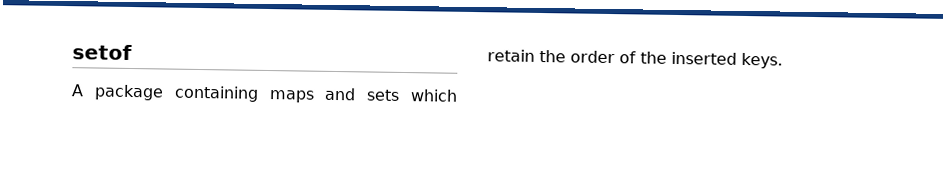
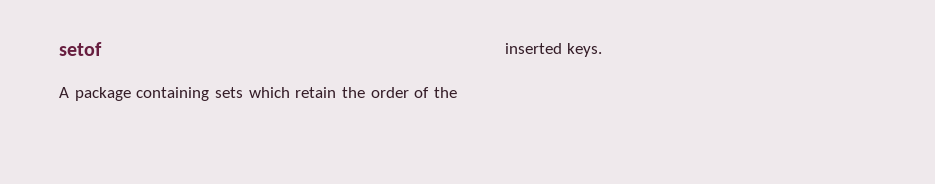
[268,87,357,103] maps and -> (210, 94) none

